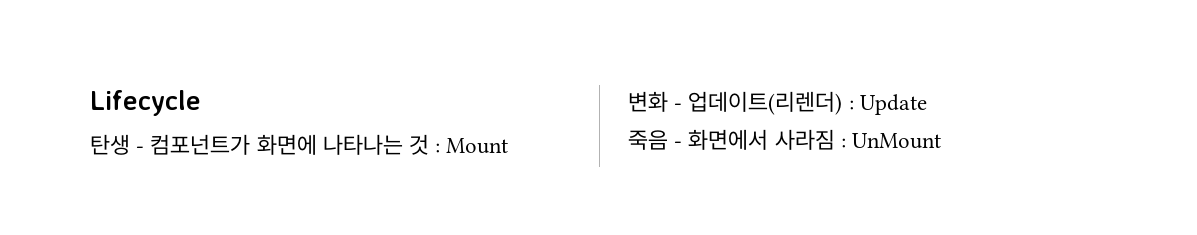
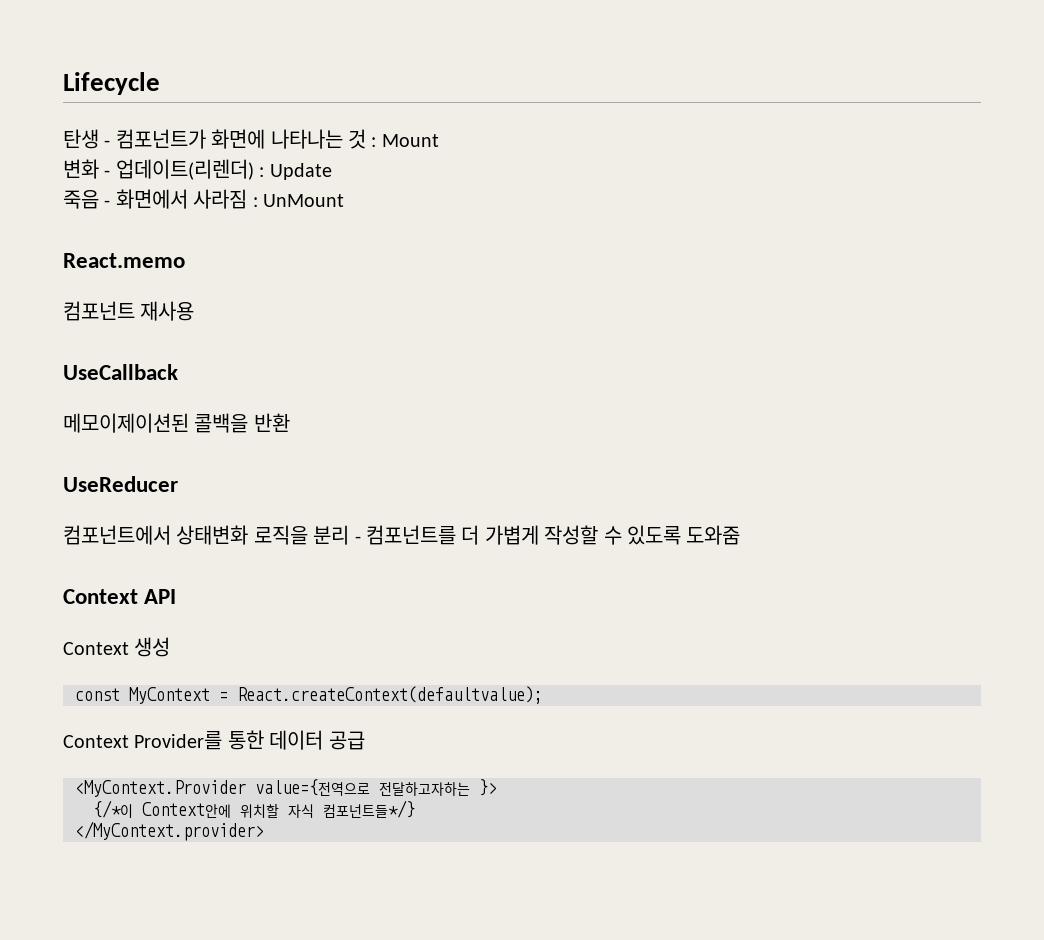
(942, 141) none -> [63,253,185,268] [63,301,195,321] [63,364,178,380] [63,413,290,433] [63,476,178,492] [63,525,741,545] [63,589,177,604] [63,637,171,657] [75,686,543,704] [63,730,365,750] [75,779,497,797] [93,800,415,818] [75,821,264,841] // React.memo // 컴포넌트 재사용 // UseCallback // 메모이제이션된 콜백을 반환 // UseReducer // 컴포넌트에서 상태변화 로직을 분리 - 컴포넌트를 더 가볍게 작성할 수 있도록 도와줌 // Context API // Context 생성 // const MyContext = React.createContext(defaultvalue); // Context Provider를 통한 데이터 공급 // <MyContext.Provider value={전역으로 전달하고자하는 }> // {/*이 Context안에 위치할 자식 컴포넌트들*/} // </MyContext.provider>

